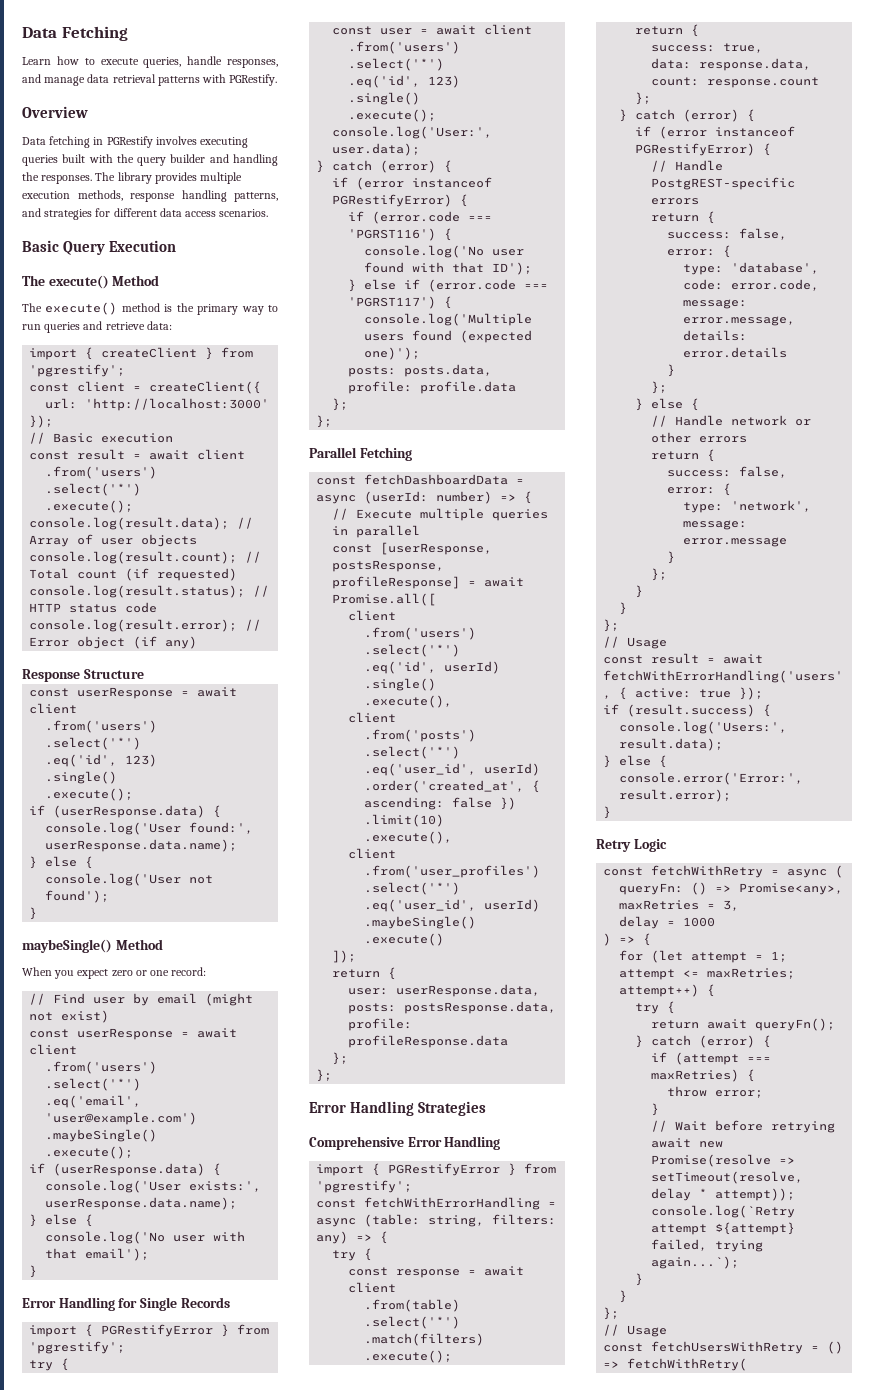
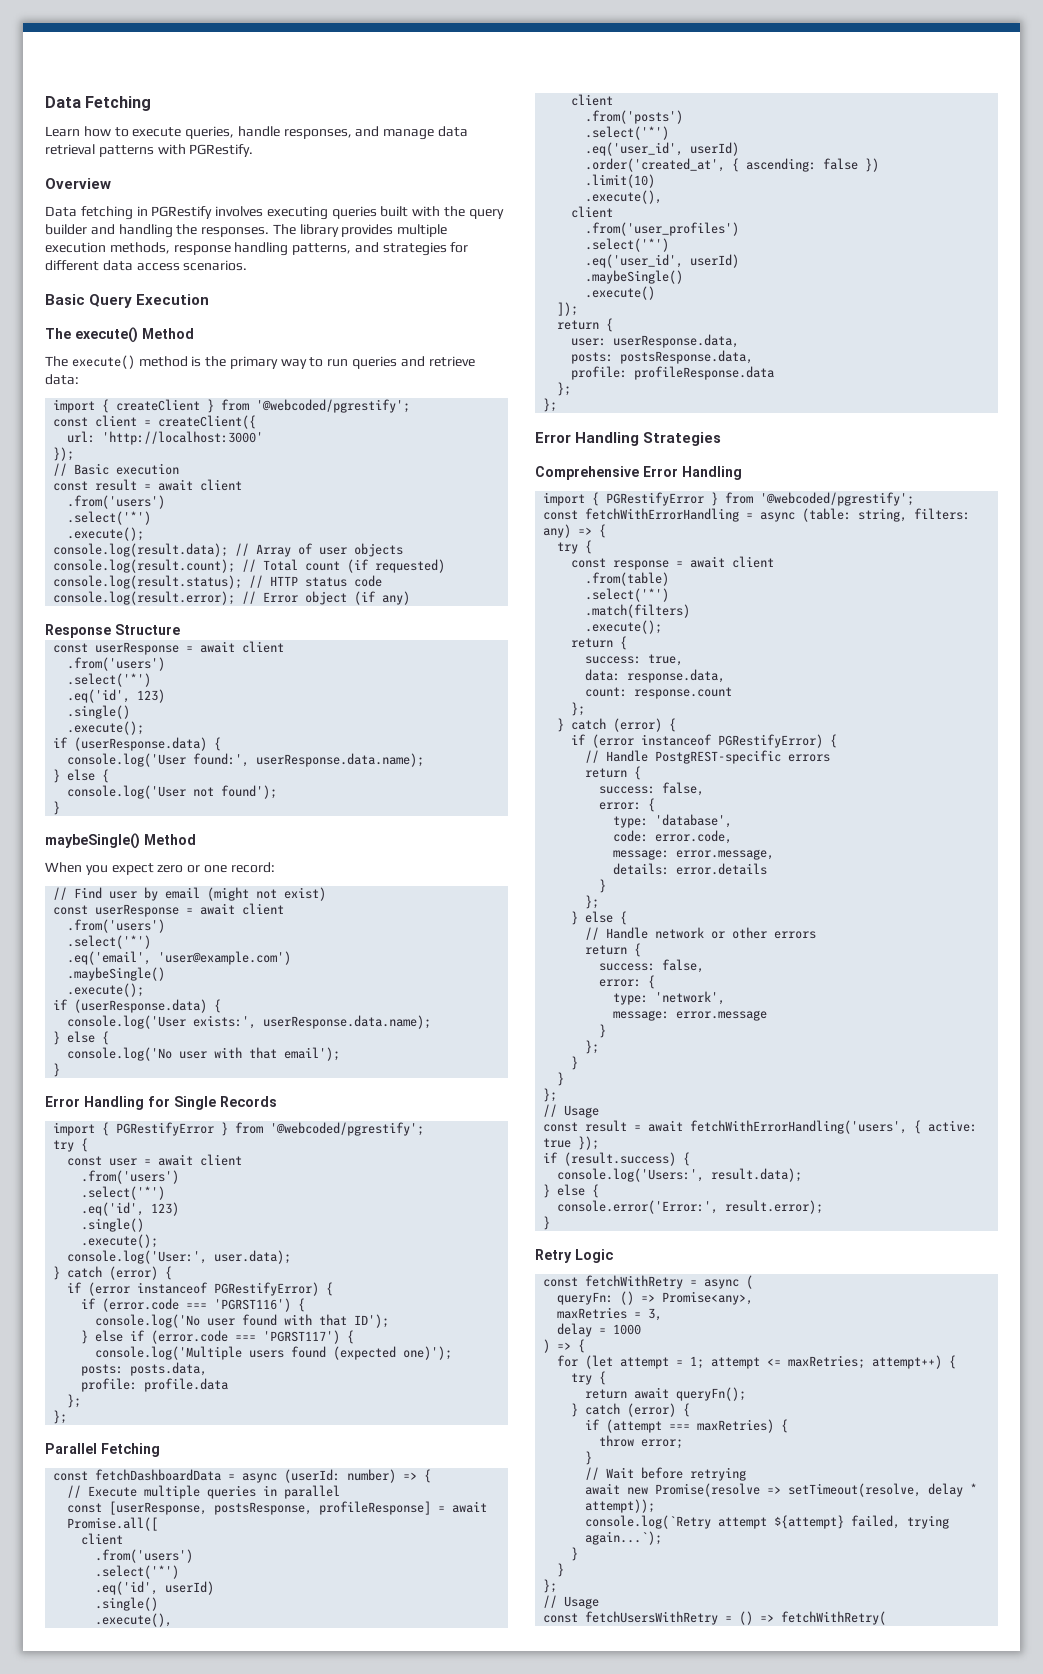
[29,364,126,377] 'pgrestify'; -> [256,399,411,413] '@webcoded/pgrestify';
[29,1341,126,1354] 'pgrestify'; -> [270,1122,425,1136] '@webcoded/pgrestify';
[316,1180,413,1193] 'pgrestify'; -> [760,492,915,506] '@webcoded/pgrestify';

